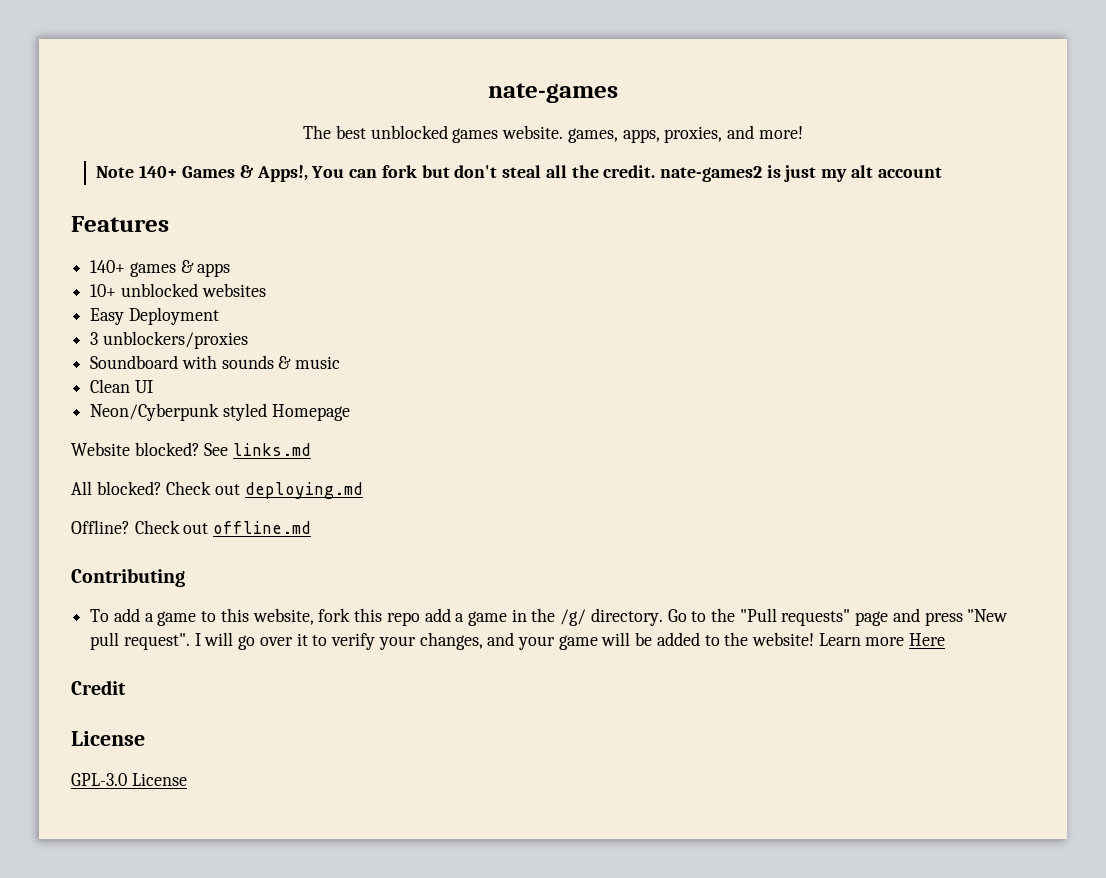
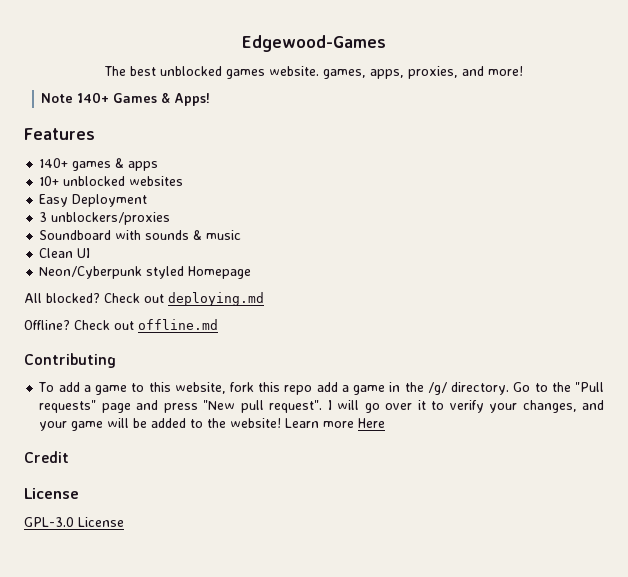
[488,83,618,103] nate-games -> [242,35,386,52] Edgewood-Games
[256,165,942,182] Apps!, You can fork but don't steal all the credit. nate-games2 is just my alt account -> [174,93,211,106] Apps!
[71,442,312,456] // Website blocked? See links.md -> (252, 272) none

